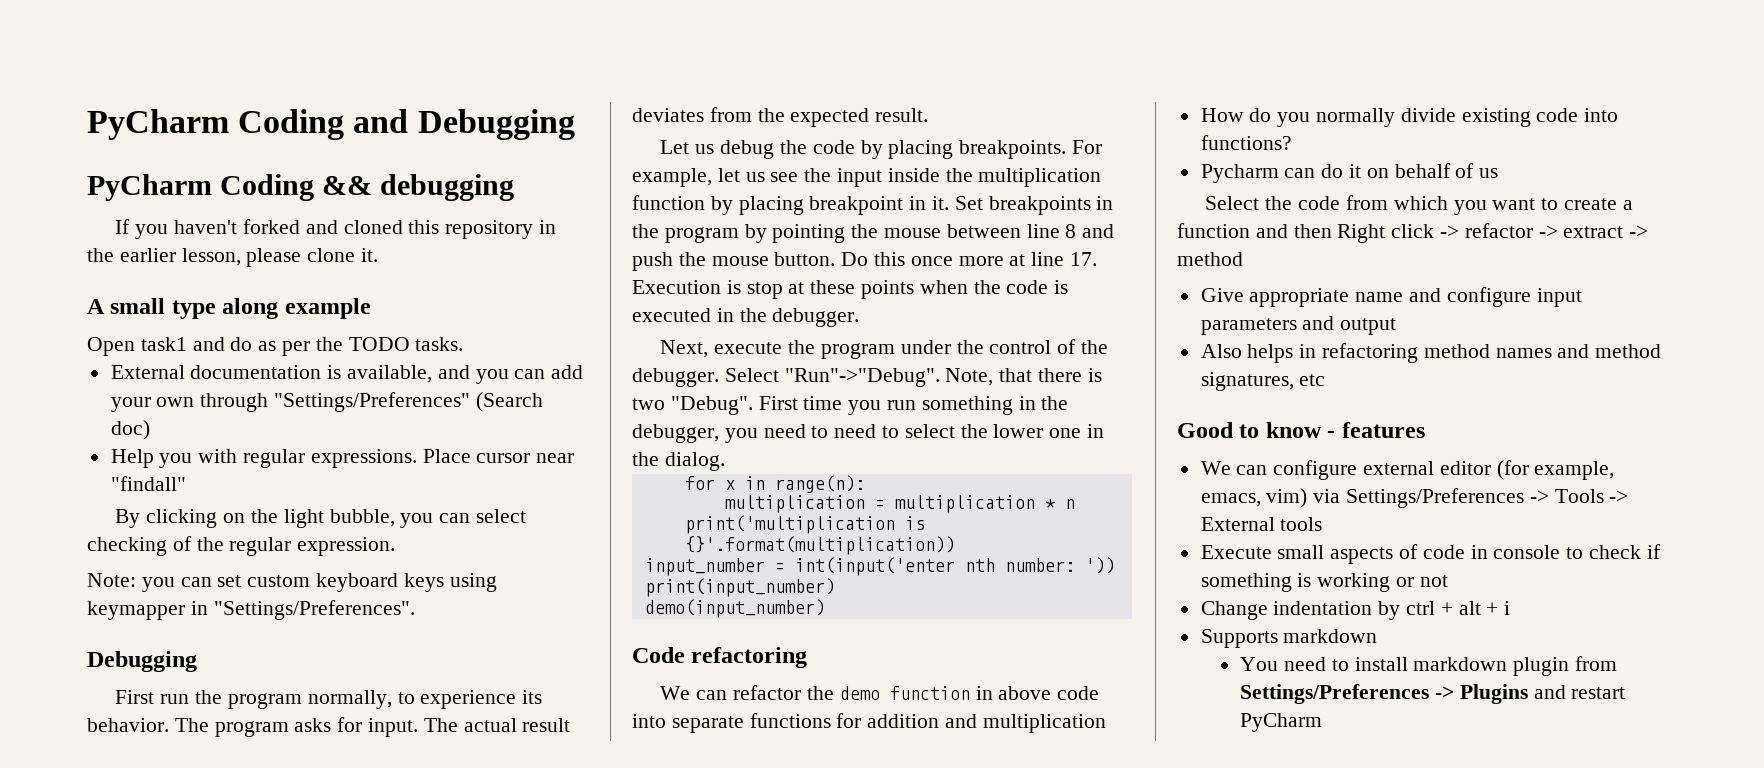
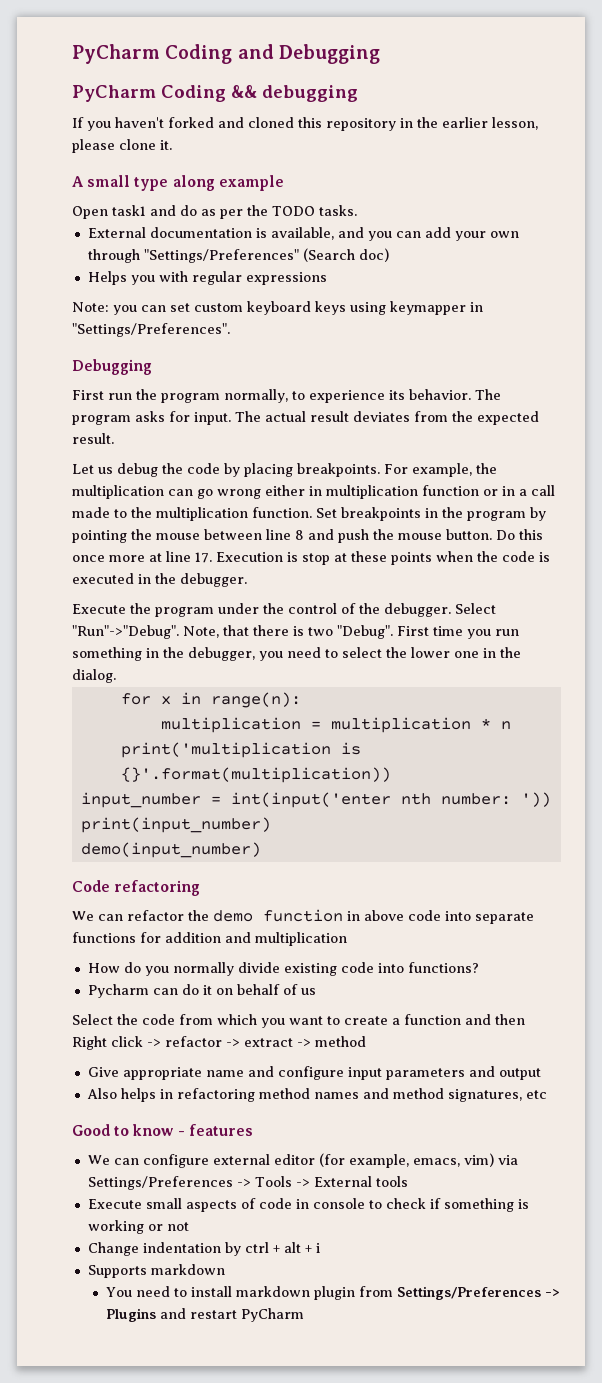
[110,449,154,468] Help -> [87,271,127,285] Helps
[310,449,575,468] [110,476,186,491] [115,509,526,528] [87,536,396,556] expressions. Place cursor near "findall" // By clicking on the light bubble, you can select checking of the regular expression. -> [245,272,327,285] expressions
[717,168,1102,187] [632,195,950,215] let us see the input inside the multiplication function by placing breakpoint in it. -> [476,463,497,474] [72,485,555,499] [72,507,312,521] the multiplication can go wrong either in multiplication function or in a call made to the multiplication function.
[660,340,783,358] Next, execute -> [72,604,126,614] Execute
[834,424,900,438] need to -> (338, 653) none

